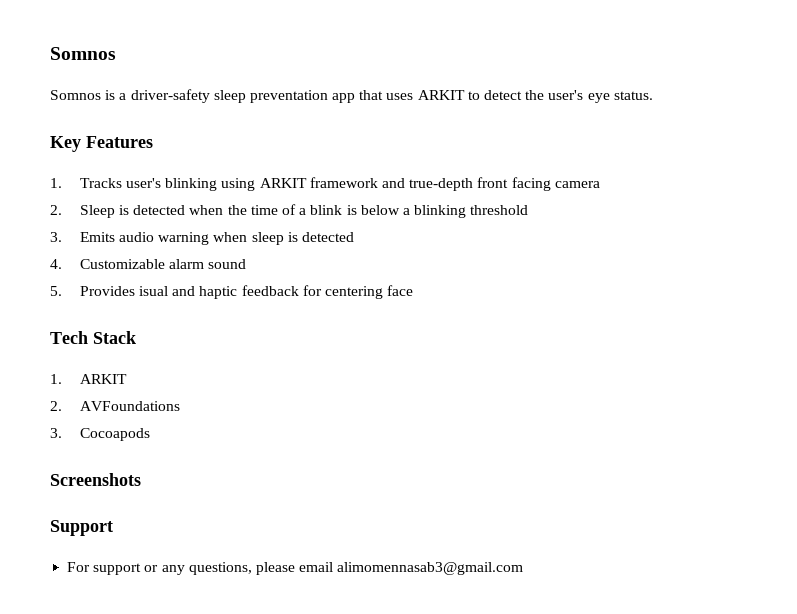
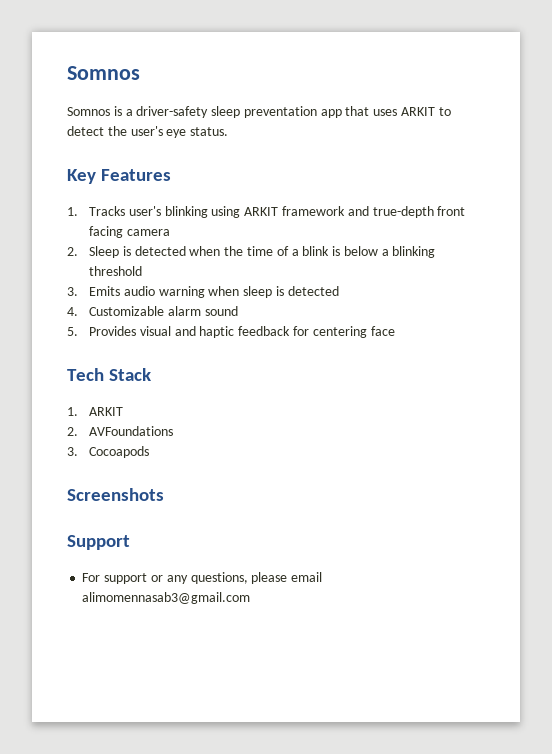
[139,286,169,296] isual -> [139,326,171,336] visual

